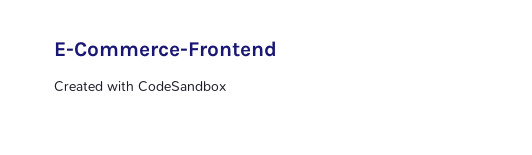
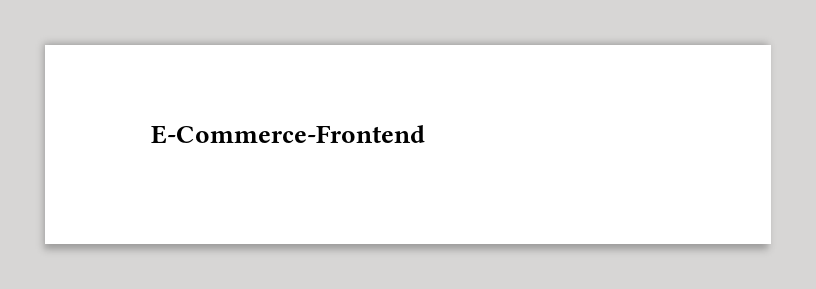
[54,81,226,92] // Created with CodeSandbox -> (425, 134) none

